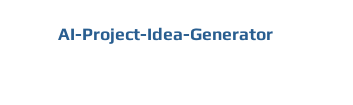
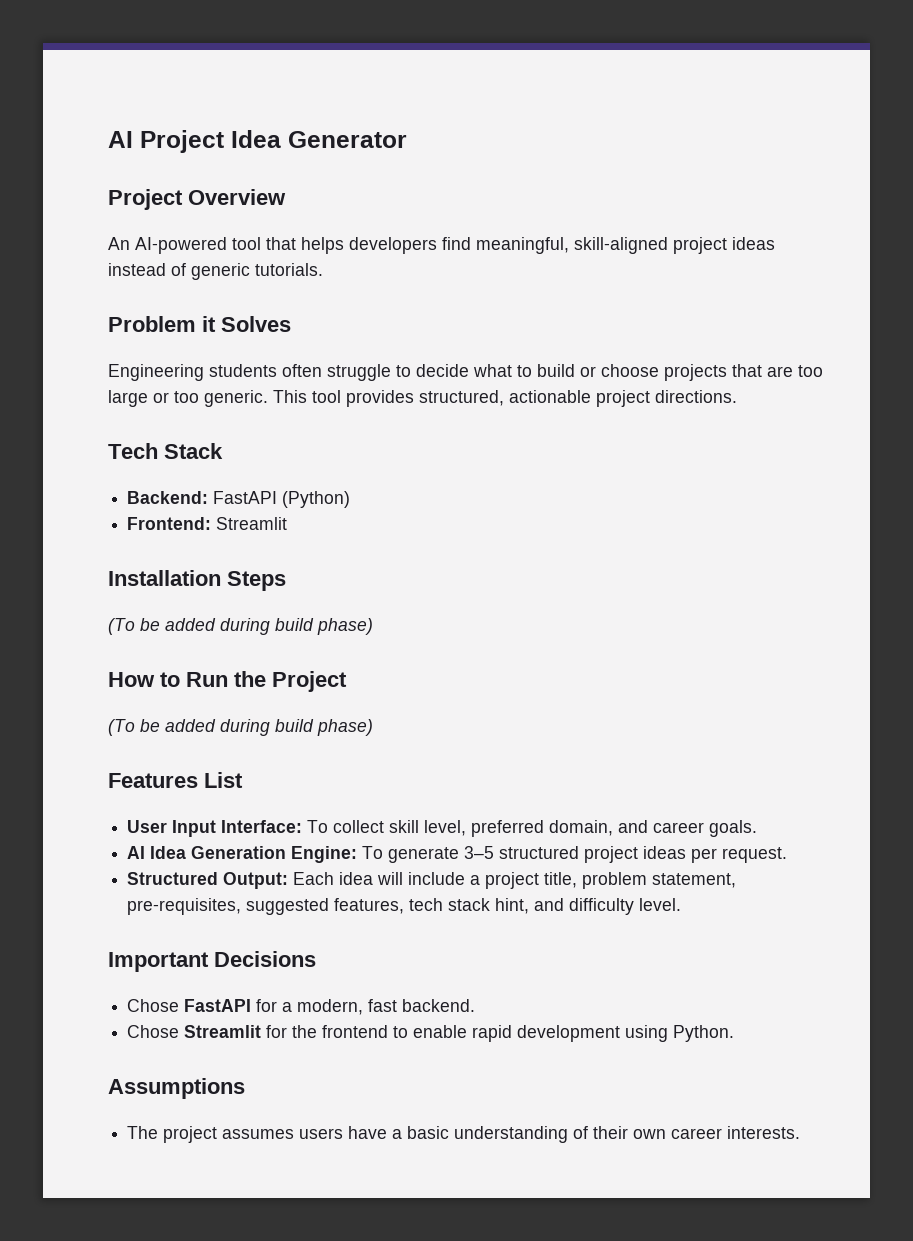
[58,27,273,44] AI-Project-Idea-Generator -> [108,130,407,153] [108,189,286,210] [108,237,775,254] [108,263,323,280] [108,316,291,332] [108,364,823,381] [108,390,737,407] [108,443,223,459] [127,491,351,508] [127,517,288,530] [108,570,286,591] [108,618,373,635] [108,671,347,692] [108,719,373,736] [108,772,243,788] [127,820,758,837] [127,846,788,863] [127,872,737,889] [127,898,682,915] [108,951,316,972] [127,999,476,1015] [127,1025,735,1042] [108,1078,245,1099] [127,1126,801,1143] AI Project Idea Generator // Project Overview // An AI-powered tool that helps developers find meaningful, skill-aligned project ideas instead of generic tutorials. // Problem it Solves // Engineering students often struggle to decide what to build or choose projects that are too large or too generic. This tool provides structured, actionable project directions. // Tech Stack // Backend: FastAPI (Python) // Frontend: Streamlit // Installation Steps // (To be added during build phase) // How to Run the Project // (To be added during build phase) // Features List // User Input Interface: To collect skill level, preferred domain, and career goals. // AI Idea Generation Engine: To generate 3–5 structured project ideas per request. // Structured Output: Each idea will include a project title, problem statement, pre-requisites, suggested features, tech stack hint, and difficulty level. // Important Decisions // Chose FastAPI for a modern, fast backend. // Chose Streamlit for the frontend to enable rapid development using Python. // Assumptions // The project assumes users have a basic understanding of their own career interests.

